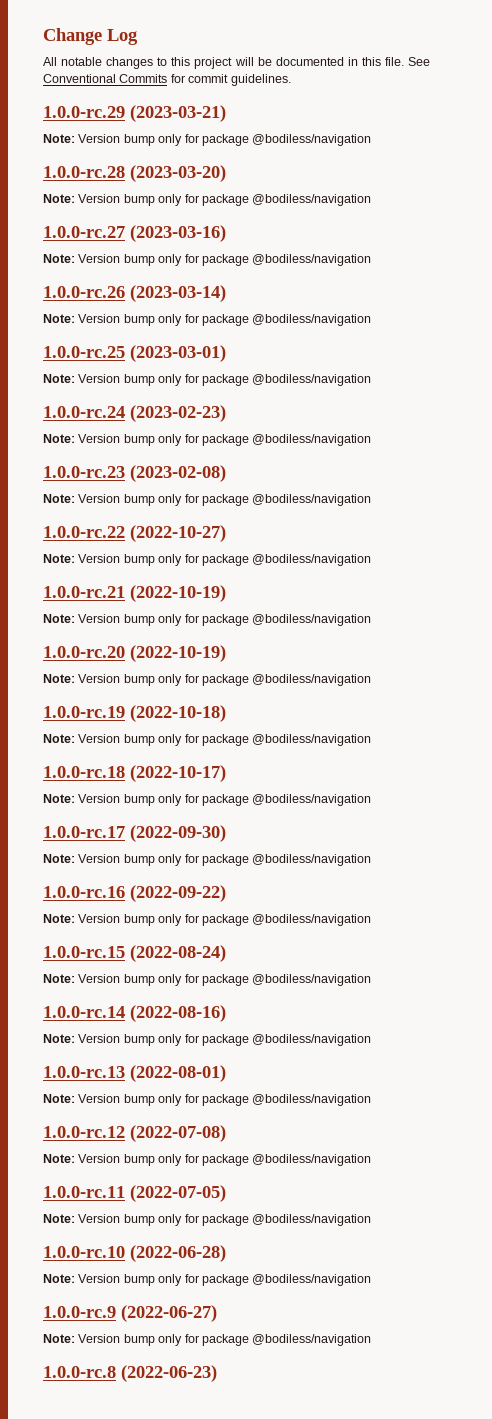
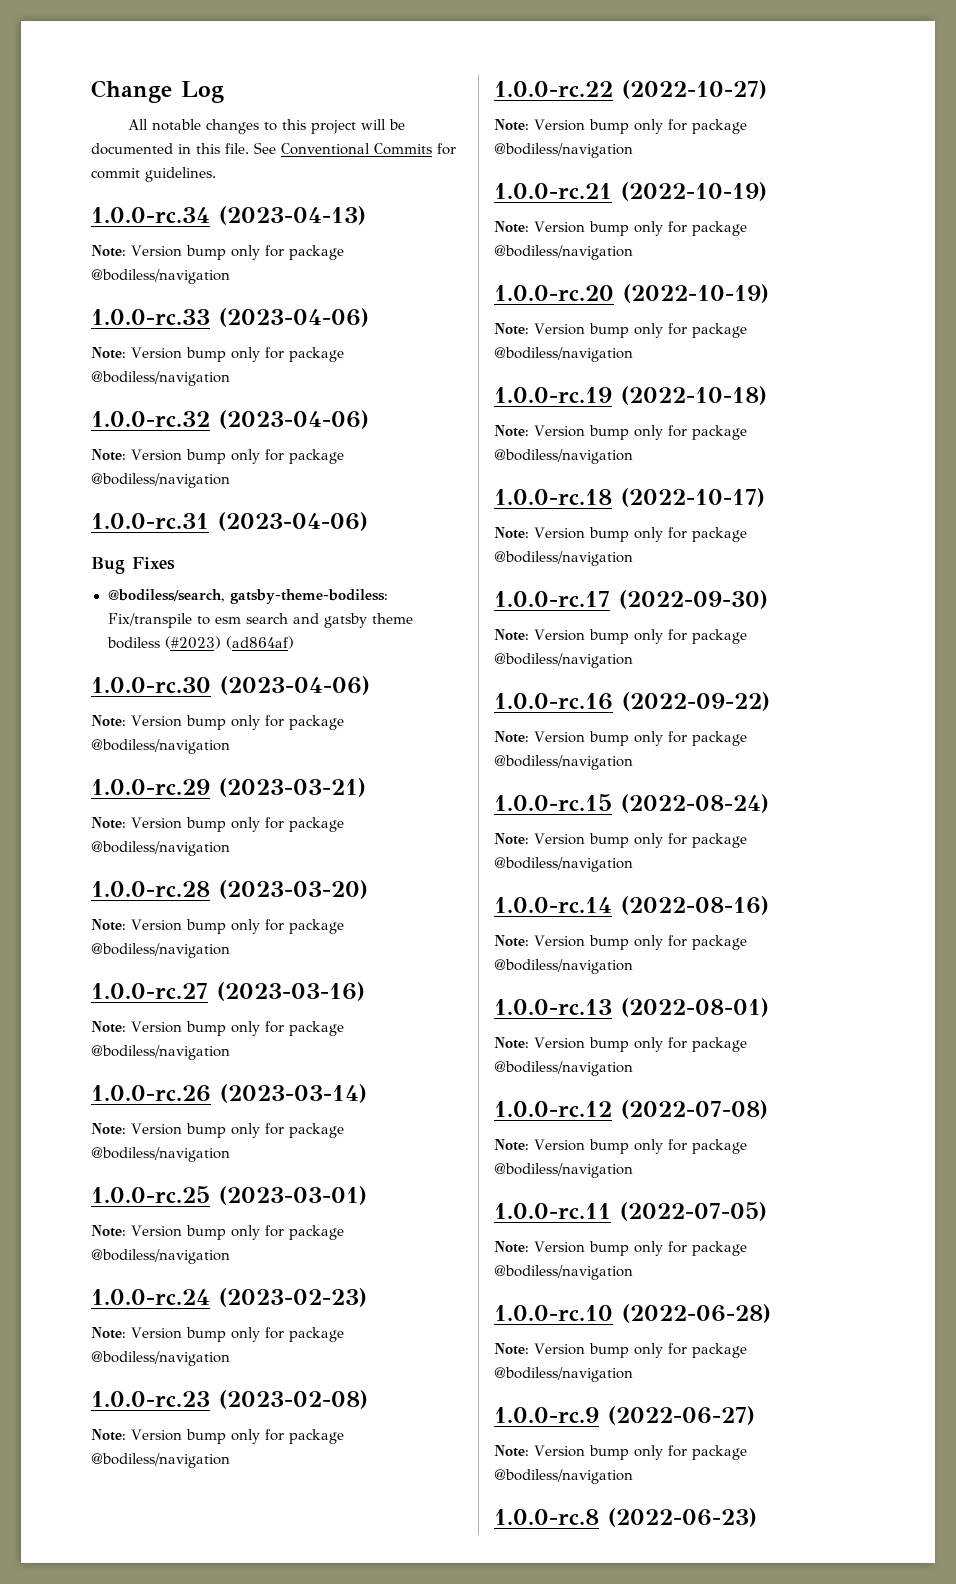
(291, 80) none -> [91,206,366,225] [91,245,344,260] [91,269,230,284] [91,308,369,327] [91,347,344,362] [91,371,230,386] [91,410,369,429] [91,449,344,464] [91,473,230,488] [91,512,368,531] [91,557,175,574] [107,589,388,604] [107,613,413,628] [106,636,294,649] [91,676,370,695] [91,715,344,730] [91,739,230,754] // 1.0.0-rc.34 (2023-04-13) // Note: Version bump only for package @bodiless/navigation // 1.0.0-rc.33 (2023-04-06) // Note: Version bump only for package @bodiless/navigation // 1.0.0-rc.32 (2023-04-06) // Note: Version bump only for package @bodiless/navigation // 1.0.0-rc.31 (2023-04-06) // Bug Fixes // @bodiless/search, gatsby-theme-bodiless: Fix/transpile to esm search and gatsby theme bodiless (#2023) (ad864af) // 1.0.0-rc.30 (2023-04-06) // Note: Version bump only for package @bodiless/navigation

